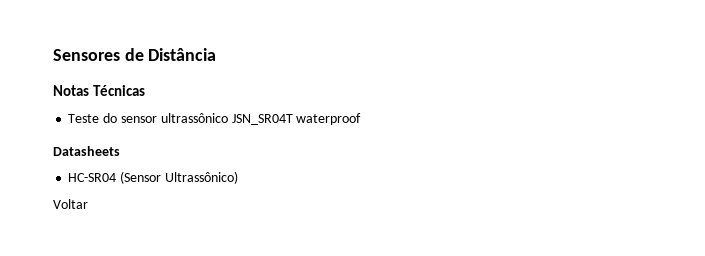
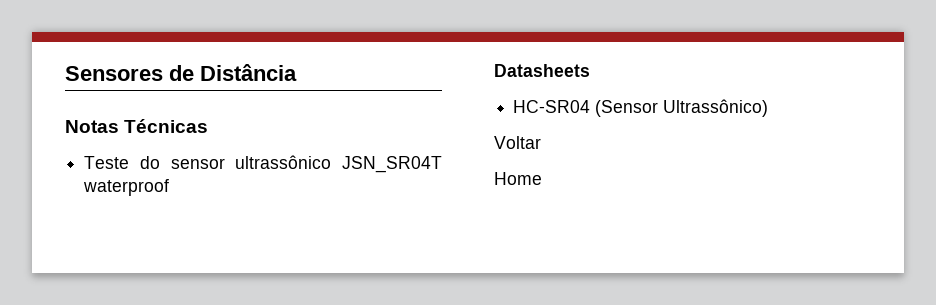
(88, 204) none -> [494,172,542,185] // Home

